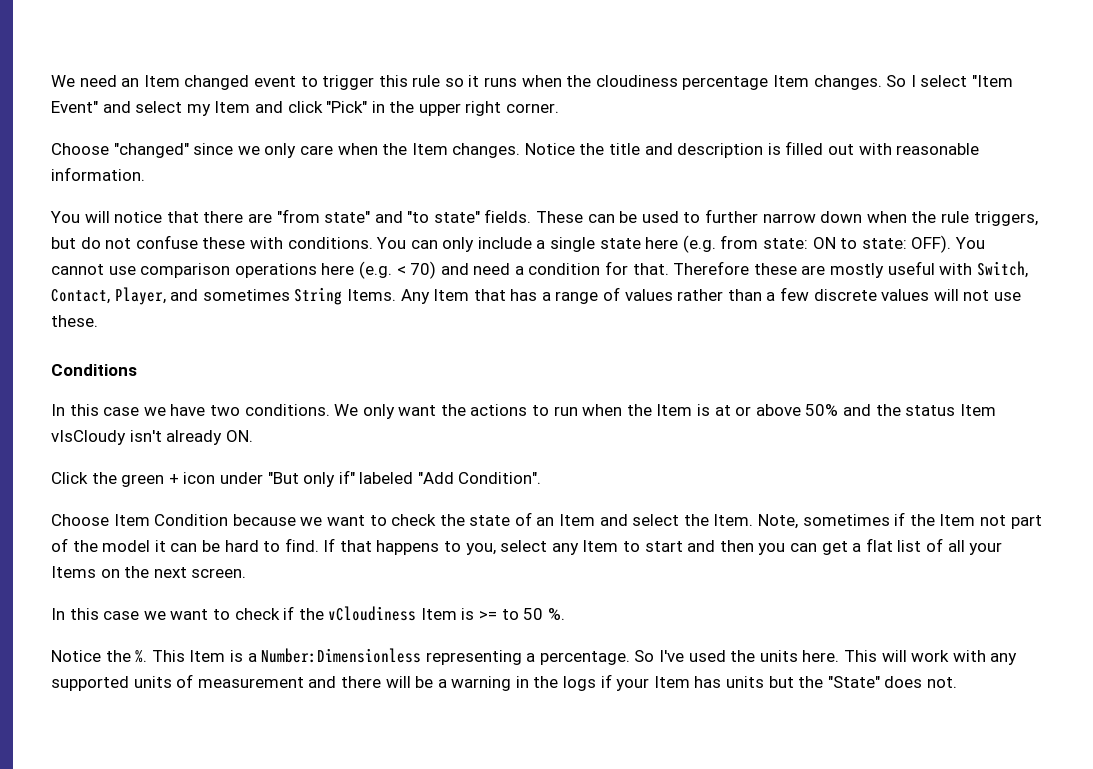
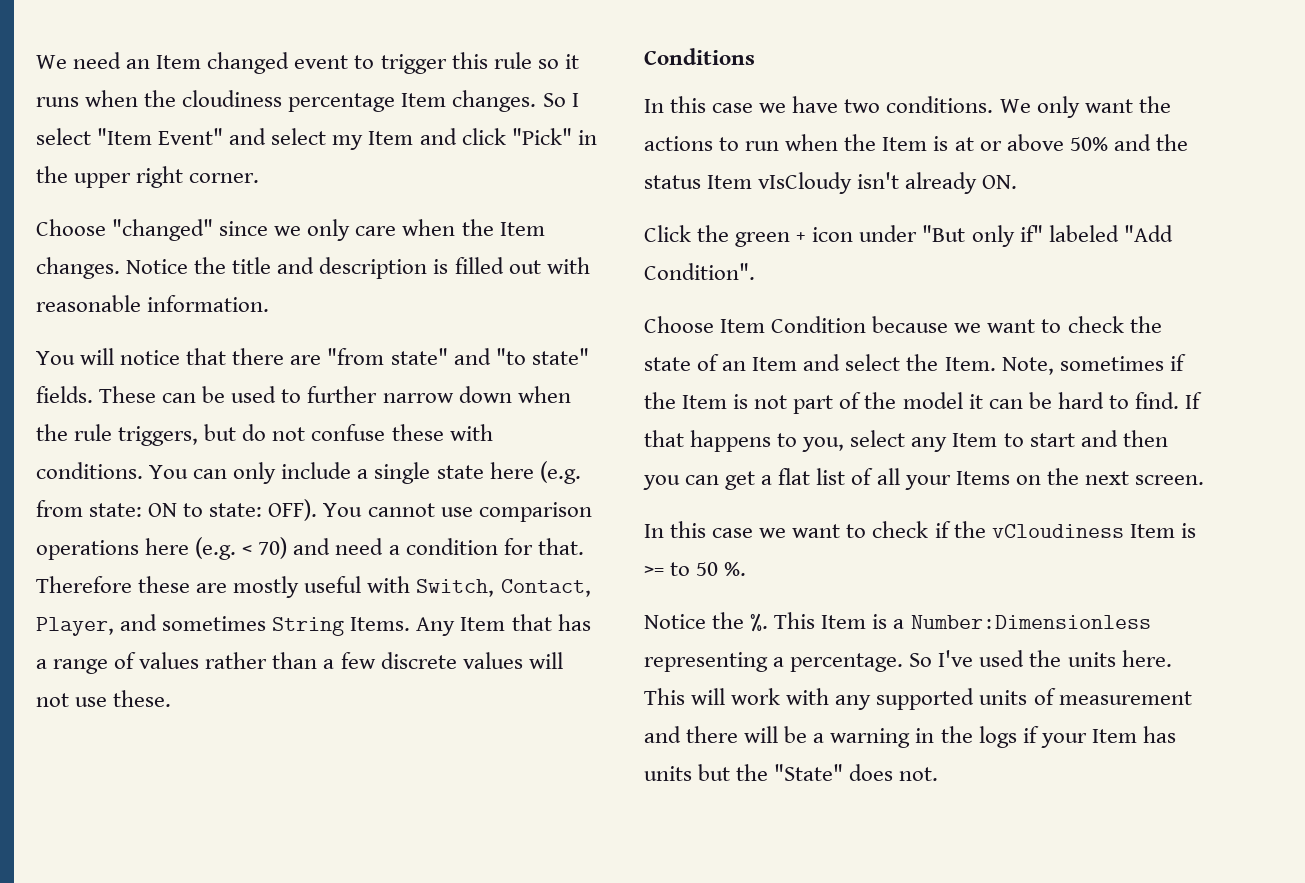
(976, 520) none -> [733,394,749,409] is

